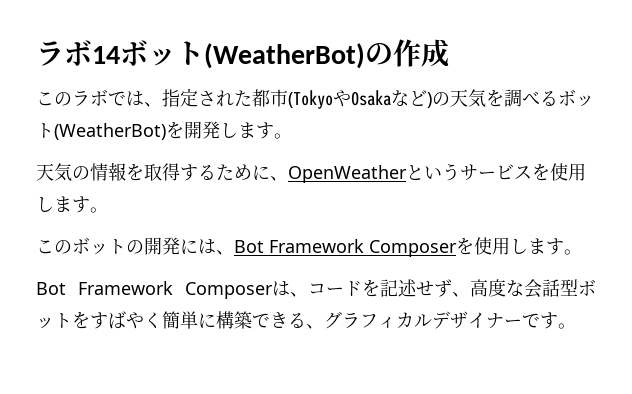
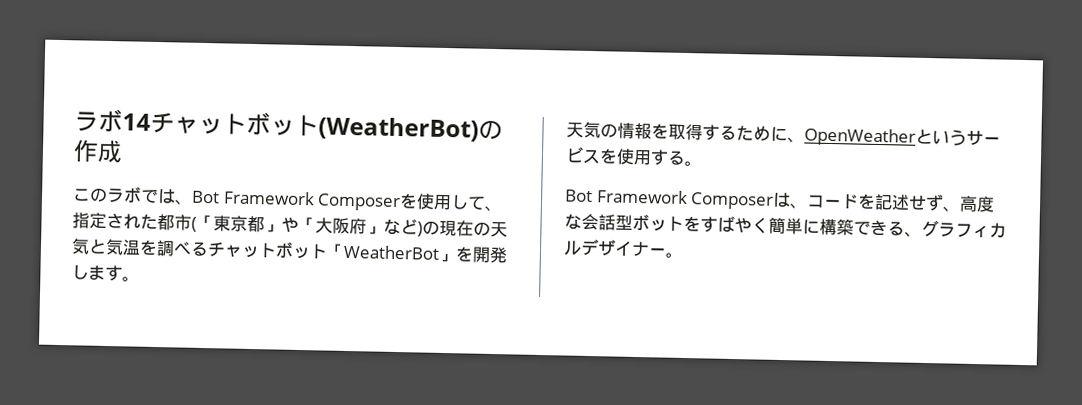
(120, 55) none -> [150,111,247,135] チャット
[162,88,594,109] [36,123,166,140] 指定された都市(TokyoやOsakaなど)の天気を調べるボット(WeatherBot) -> [191,190,503,212] [72,212,508,238] [71,238,456,263] Bot Framework Composerを使用して、指定された都市(「東京都」や「大阪府」など)の現在の天気と気温を調べるチャットボット「WeatherBot」
[36,196,108,213] [36,237,564,257] します。 // このボットの開発には、Bot Framework Composerを使用します -> [650,149,686,166] する
[522,312,558,329] です -> (667, 251) none

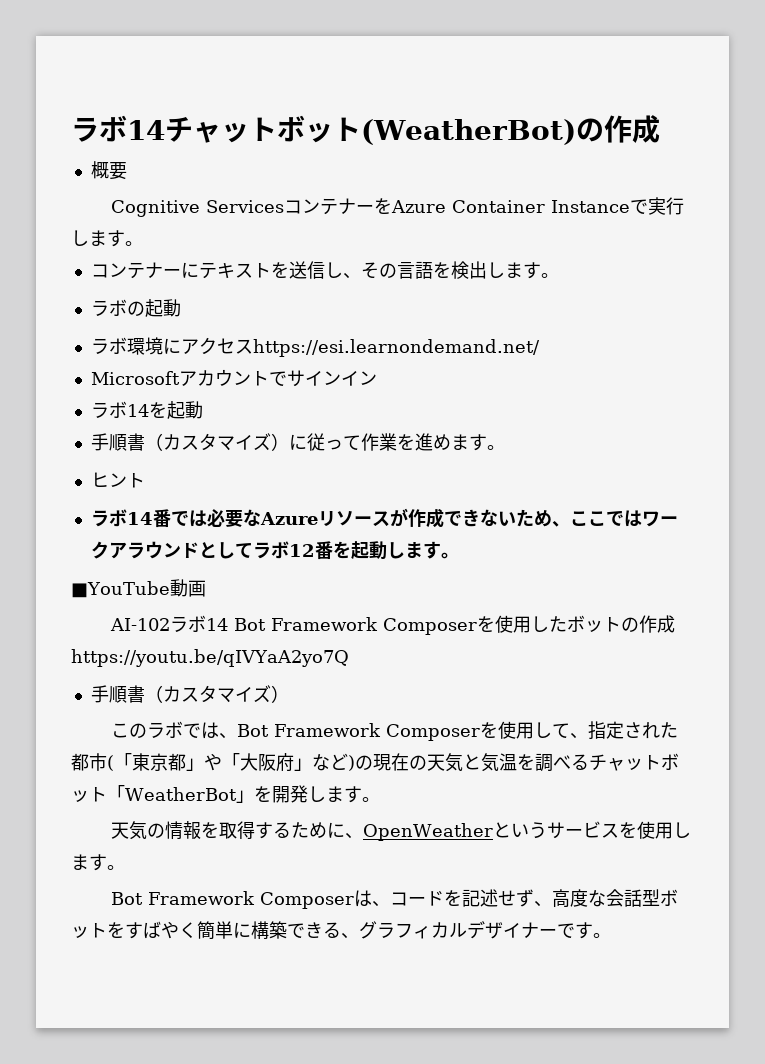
(123, 151) none -> [90,161,127,180] [110,197,684,217] [71,230,143,247] [90,261,559,279] [90,299,181,317] [90,337,540,357] [90,369,377,387] [90,401,203,419] [90,433,505,451] [90,472,145,488] [90,508,678,528] [90,541,459,560] [71,579,206,598] [109,615,675,635] [71,649,349,667] [90,685,289,703] // 概要 // Cognitive ServicesコンテナーをAzure Container Instanceで実行します。 // コンテナーにテキストを送信し、その言語を検出します。 // ラボの起動 // ラボ環境にアクセスhttps://esi.learnondemand.net/ // Microsoftアカウントでサインイン // ラボ14を起動 // 手順書（カスタマイズ）に従って作業を進めます。 // ヒント // ラボ14番では必要なAzureリソースが作成できないため、ここではワークアラウンドとしてラボ12番を起動します。 // ■YouTube動画 // AI-102ラボ14 Bot Framework Composerを使用したボットの作成https://youtu.be/qIVYaA2yo7Q // 手順書（カスタマイズ）
[650,149,686,166] する -> [672,822,691,838] [71,854,107,871] します
(667, 251) none -> [557,922,593,939] です

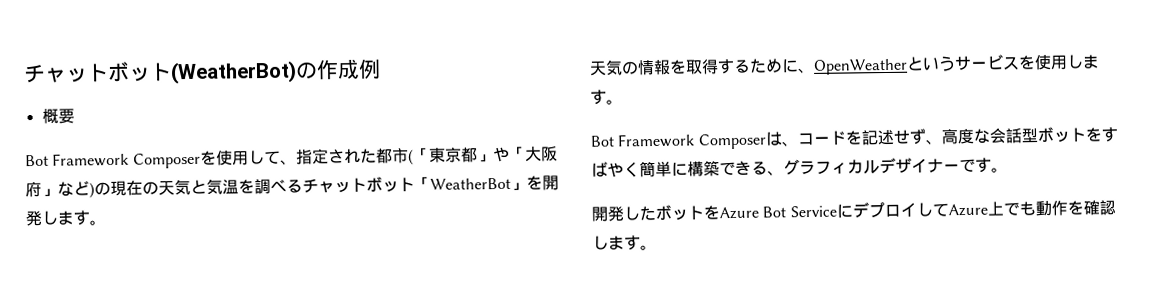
[71,115,165,142] ラボ14 -> (23, 74) none
(660, 129) none -> [358,59,381,80] 例
[110,197,684,217] [71,230,143,247] [90,261,559,279] [90,299,181,317] [90,337,540,357] [90,369,377,387] [90,401,203,419] [90,433,505,451] [90,472,145,488] [90,508,678,528] [90,541,459,560] [71,579,206,598] [109,615,675,635] [71,649,349,667] [90,685,289,703] [110,721,237,739] Cognitive ServicesコンテナーをAzure Container Instanceで実行します。 // コンテナーにテキストを送信し、その言語を検出します。 // ラボの起動 // ラボ環境にアクセスhttps://esi.learnondemand.net/ // Microsoftアカウントでサインイン // ラボ14を起動 // 手順書（カスタマイズ）に従って作業を進めます。 // ヒント // ラボ14番では必要なAzureリソースが作成できないため、ここではワークアラウンドとしてラボ12番を起動します。 // ■YouTube動画 // AI-102ラボ14 Bot Framework Composerを使用したボットの作成https://youtu.be/qIVYaA2yo7Q // 手順書（カスタマイズ） // このラボでは、 -> (75, 116) none
(611, 935) none -> [591,200,1116,222] [592,235,657,251] // 開発したボットをAzure Bot ServiceにデプロイしてAzure上でも動作を確認します。

